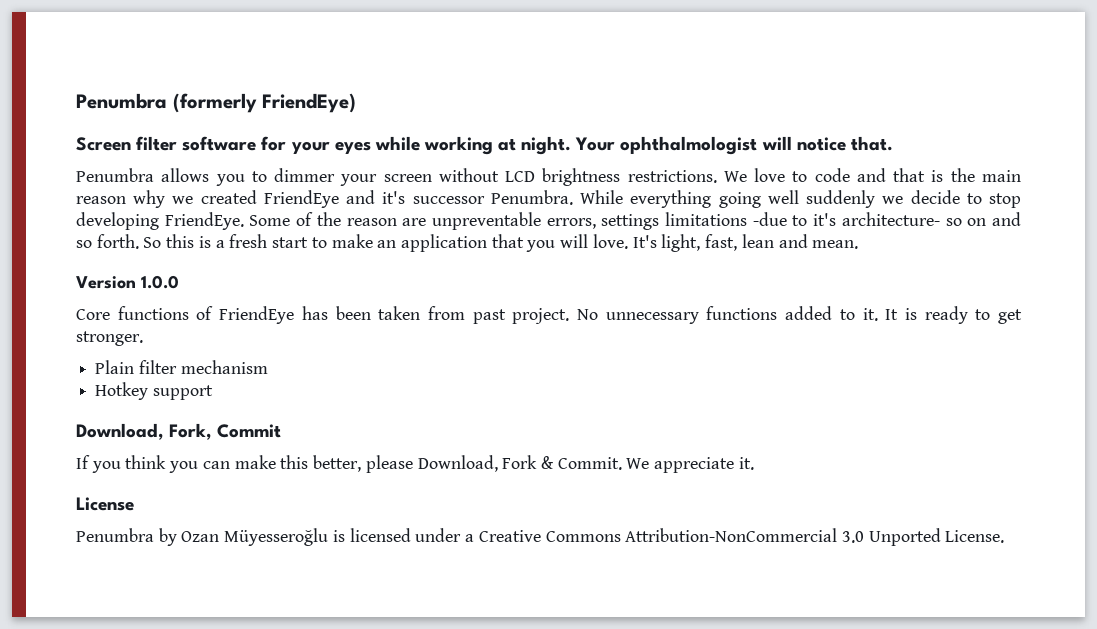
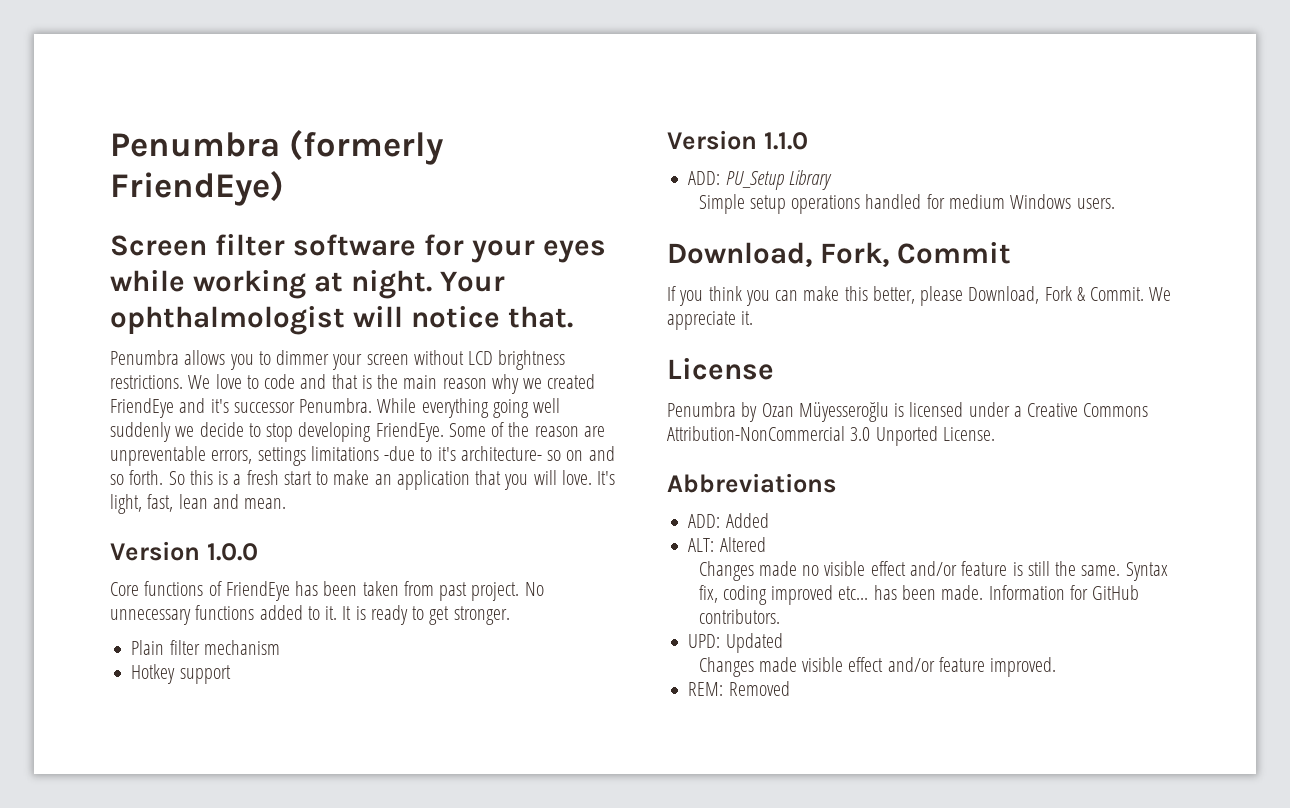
(213, 392) none -> [667,130,808,150] [688,170,832,190] [698,194,1115,214] // Version 1.1.0 // ADD: PU_Setup Library // Simple setup operations handled for medium Windows users.
(1005, 536) none -> [667,473,836,493] [688,513,769,528] [688,537,766,552] [698,561,1168,581] [698,585,1140,605] [698,609,780,624] [688,633,783,653] [698,657,1057,677] [688,681,790,696] // Abbreviations // ADD: Added // ALT: Altered // Changes made no visible effect and/or feature is still the same. Syntax fix, coding improved etc... has been made. Information for GitHub contributors. // UPD: Updated // Changes made visible effect and/or feature improved. // REM: Removed

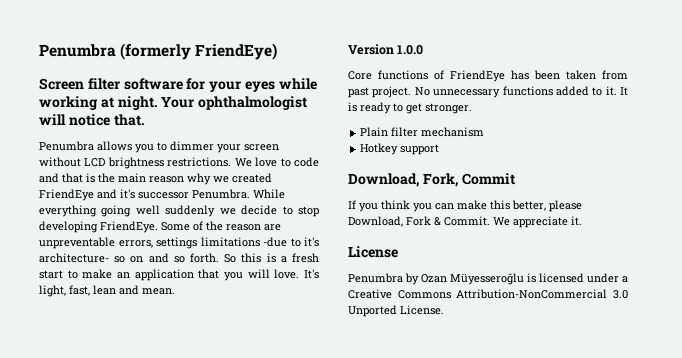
[667,130,808,150] [688,170,832,190] [698,194,1115,214] // Version 1.1.0 // ADD: PU_Setup Library // Simple setup operations handled for medium Windows users. -> (440, 149) none
[667,473,836,493] [688,513,769,528] [688,537,766,552] [698,561,1168,581] [698,585,1140,605] [698,609,780,624] [688,633,783,653] [698,657,1057,677] [688,681,790,696] // Abbreviations // ADD: Added // ALT: Altered // Changes made no visible effect and/or feature is still the same. Syntax fix, coding improved etc... has been made. Information for GitHub contributors. // UPD: Updated // Changes made visible effect and/or feature improved. // REM: Removed -> (444, 310) none

